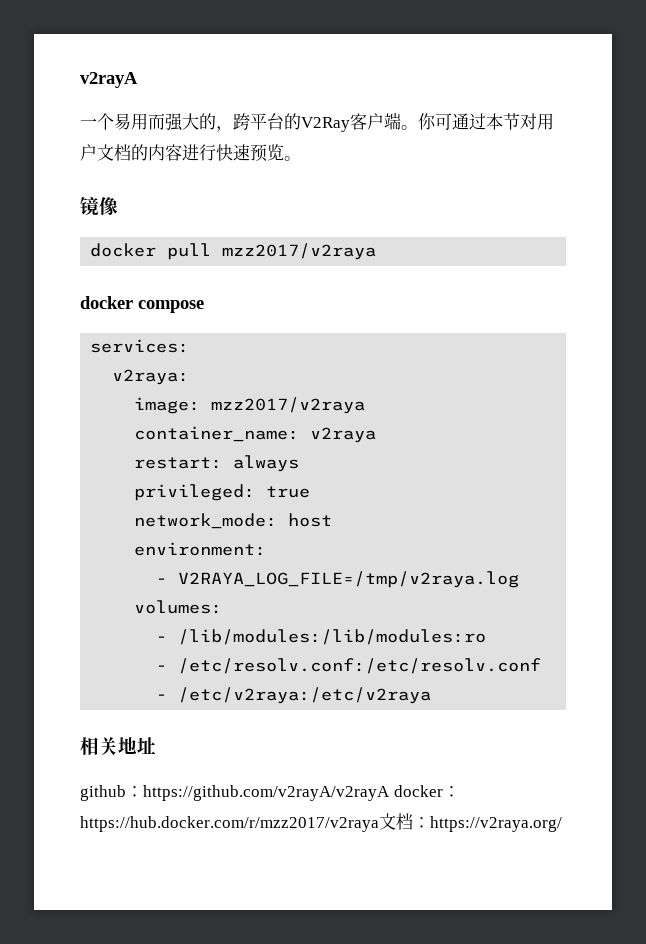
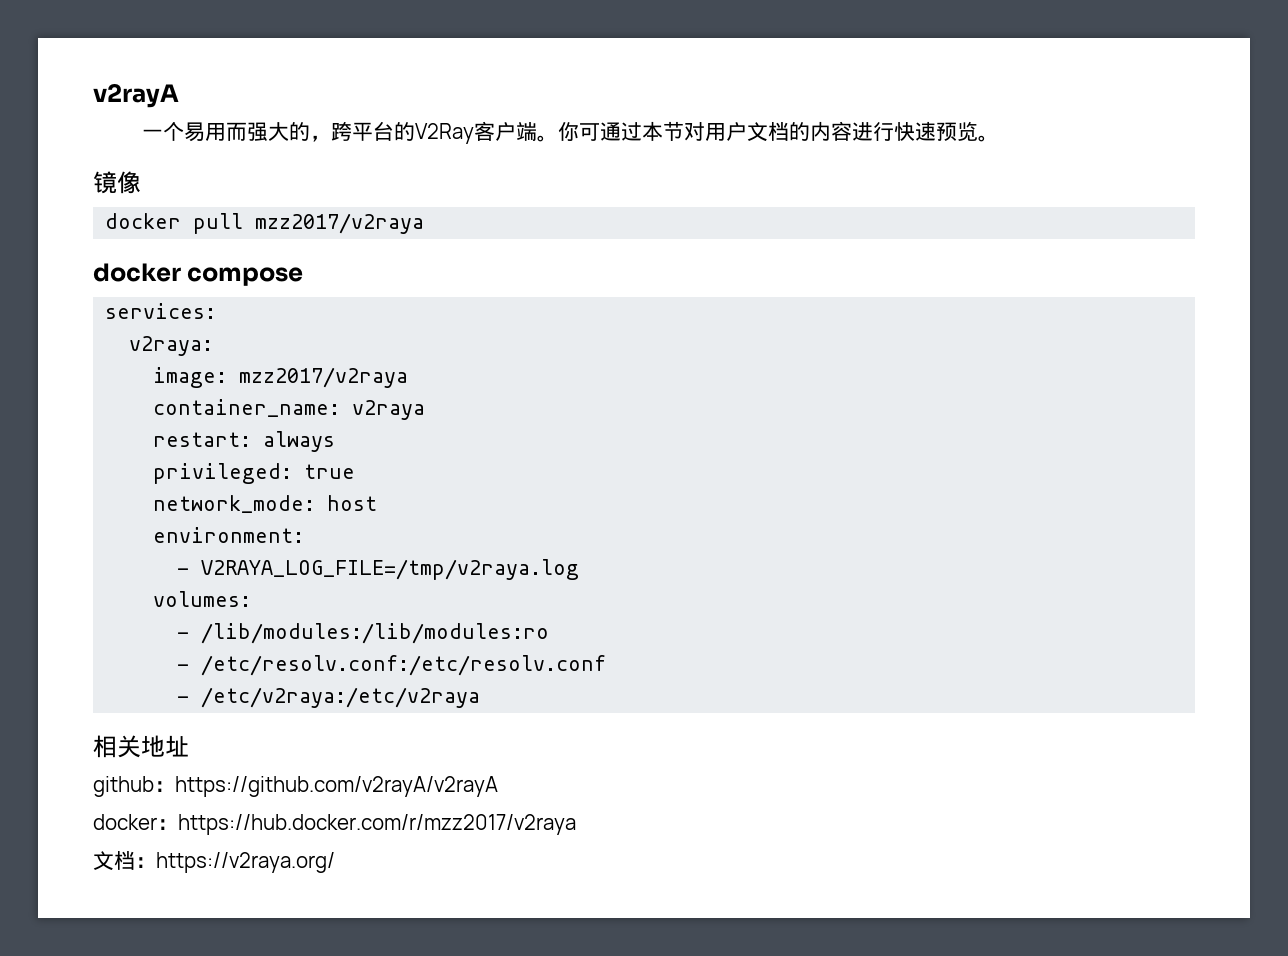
(390, 793) none -> (498, 786) //
(379, 824) none -> (576, 824) //

